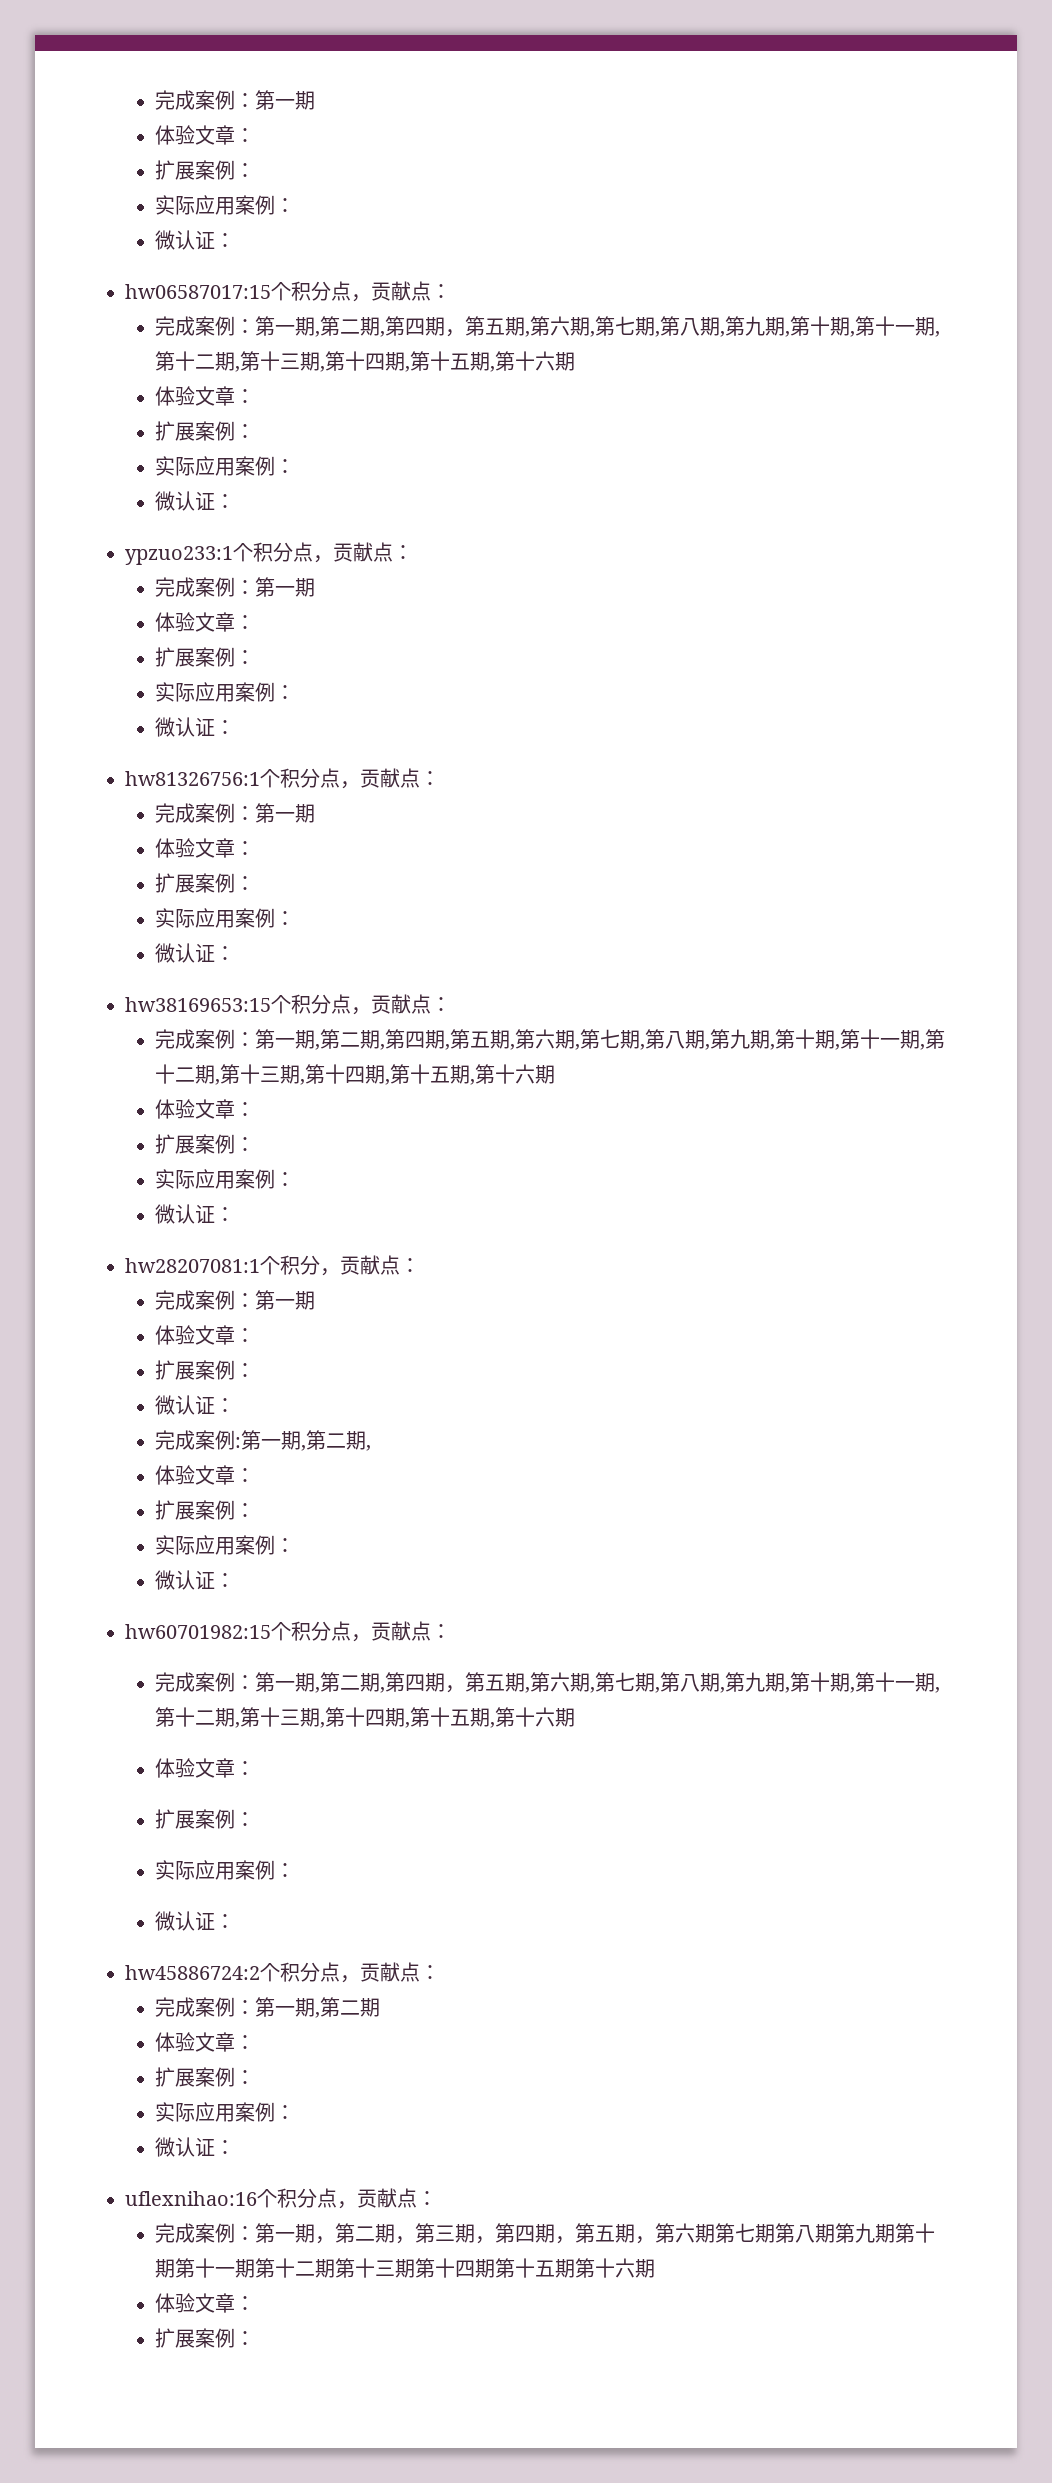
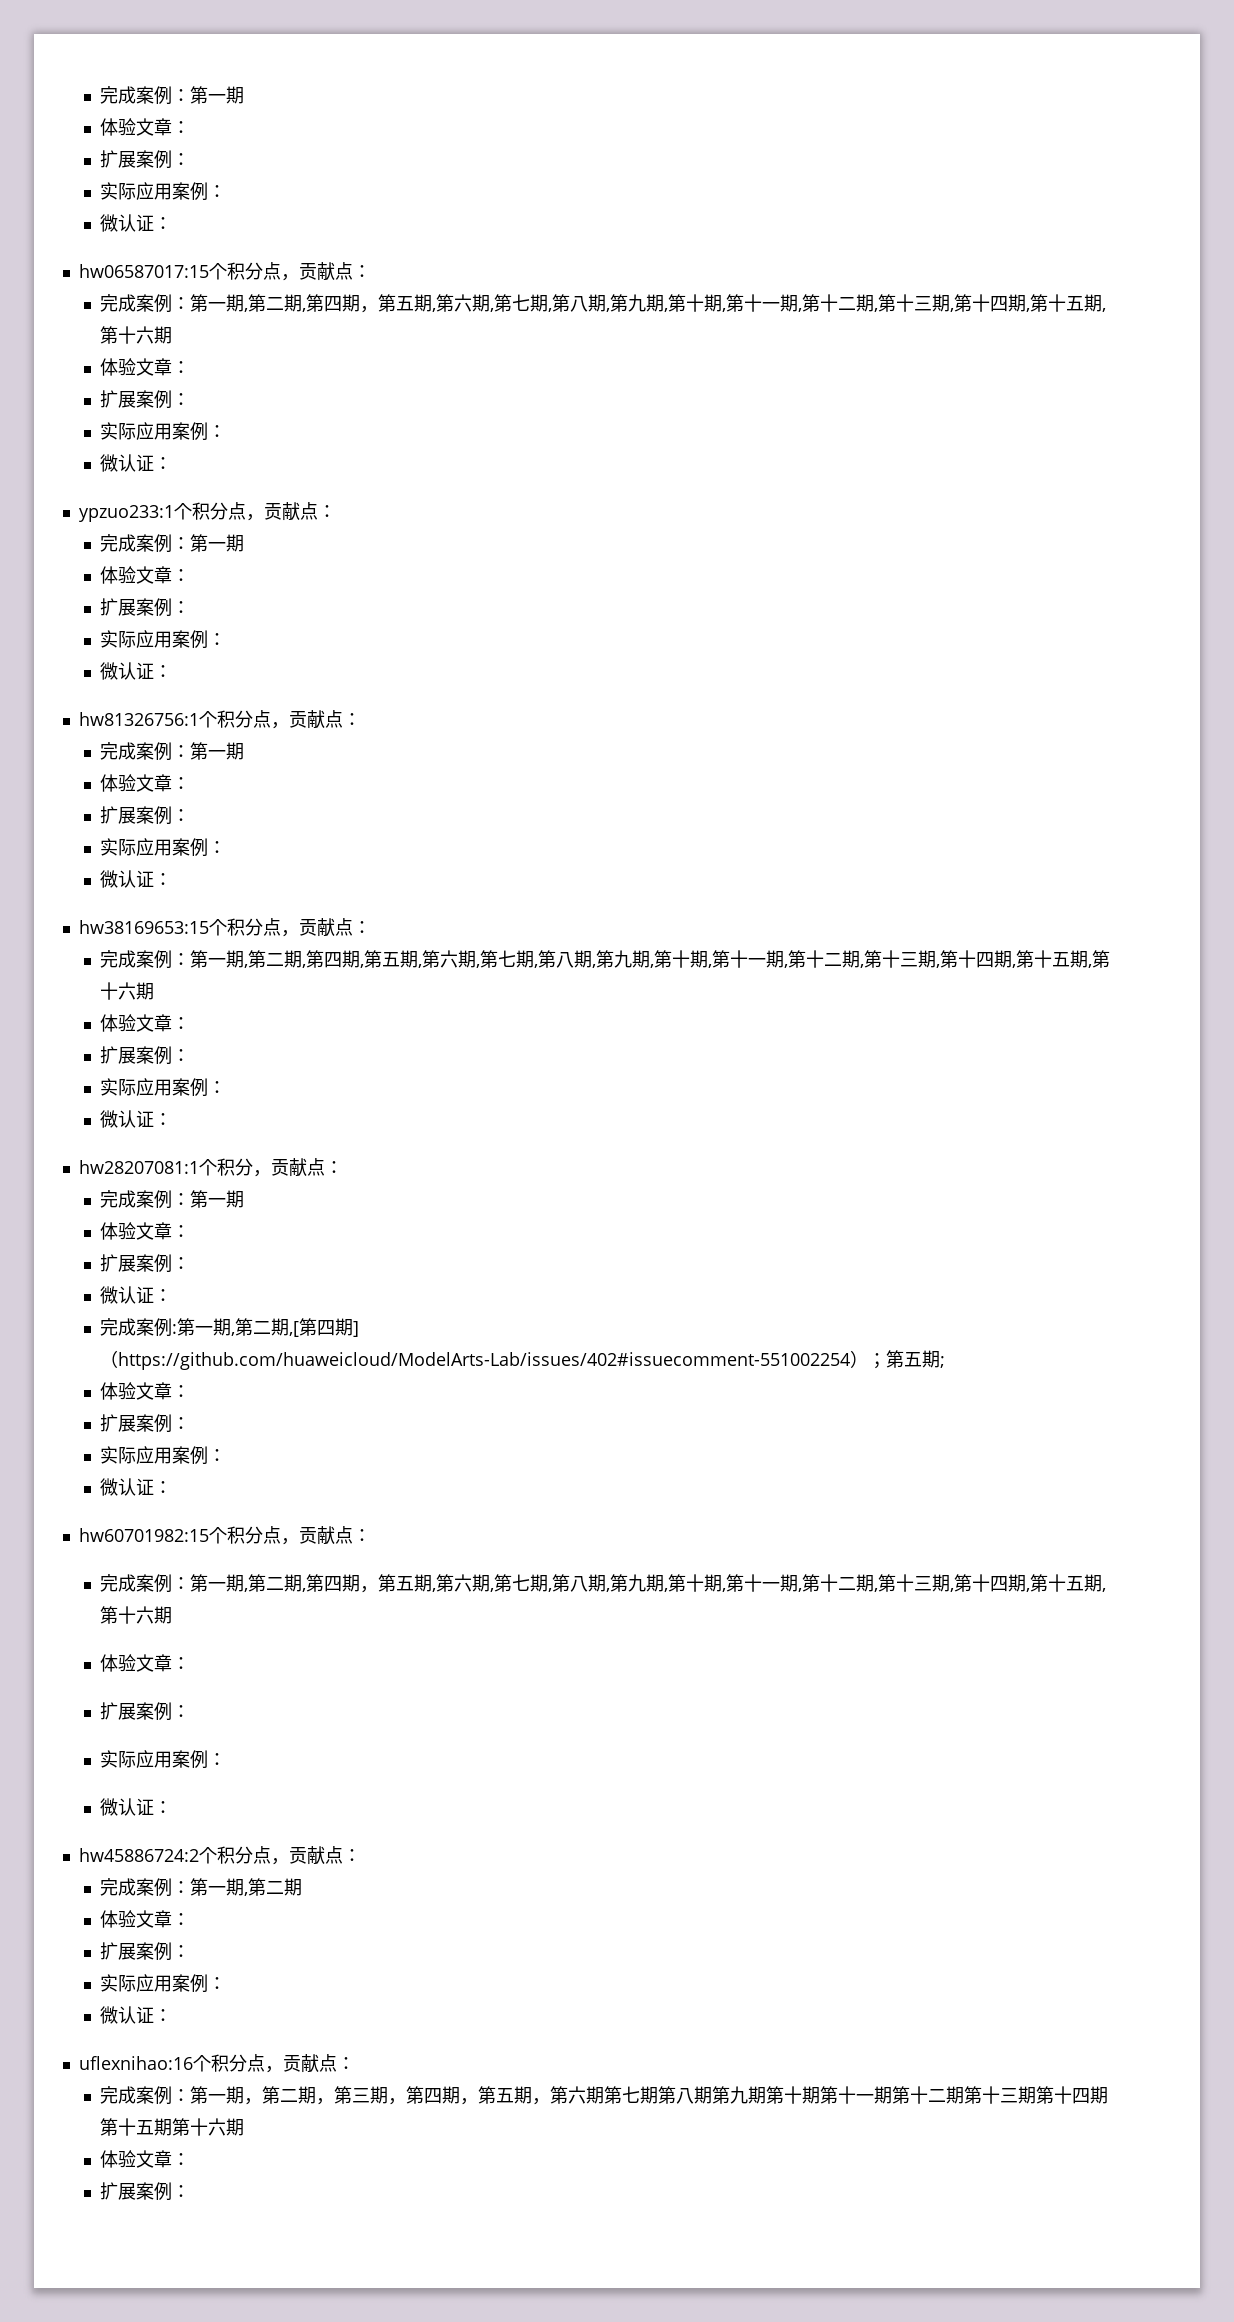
[366,1445,372,1451] , -> [289,1318,360,1337] [100,1350,946,1370] ,[第四期]（https://github.com/huaweicloud/ModelArts-Lab/issues/402#issuecomment-551002254）；第五期;

